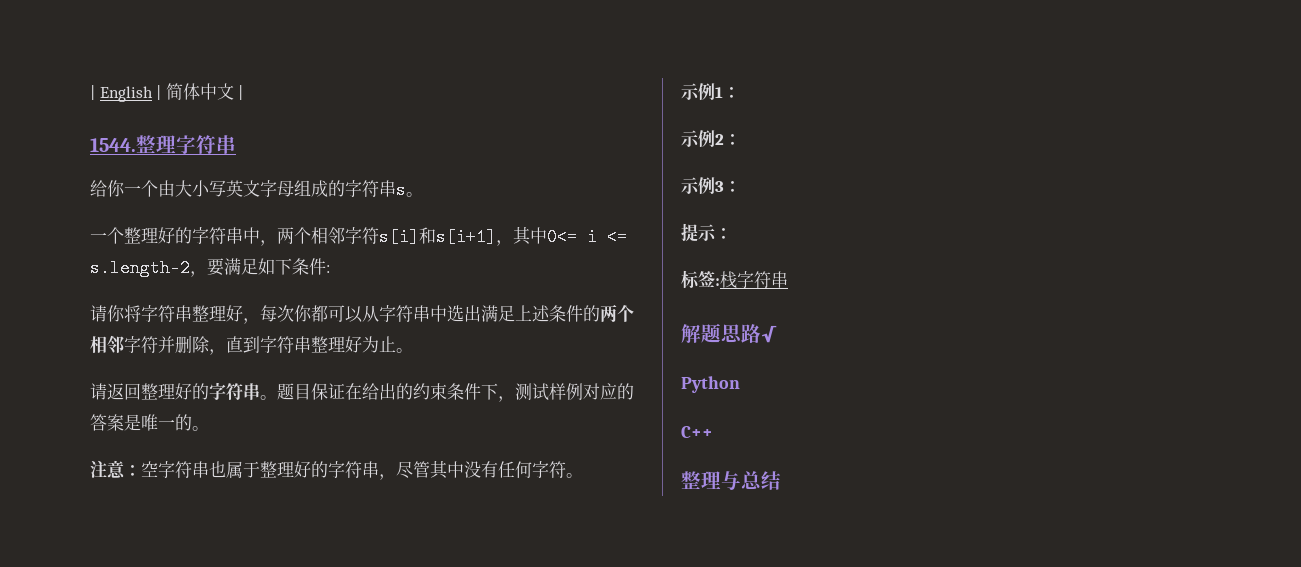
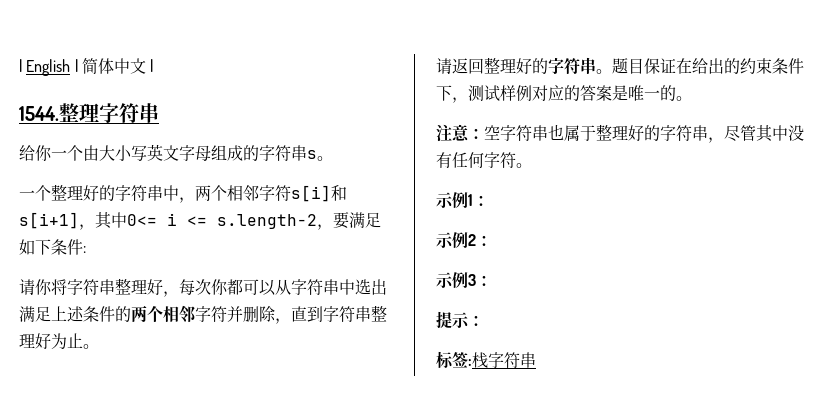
[681,323,777,343] [681,376,740,393] [681,426,713,438] [681,471,781,490] // 解题思路√ // Python // C++ // 整理与总结 -> (536, 360) none

